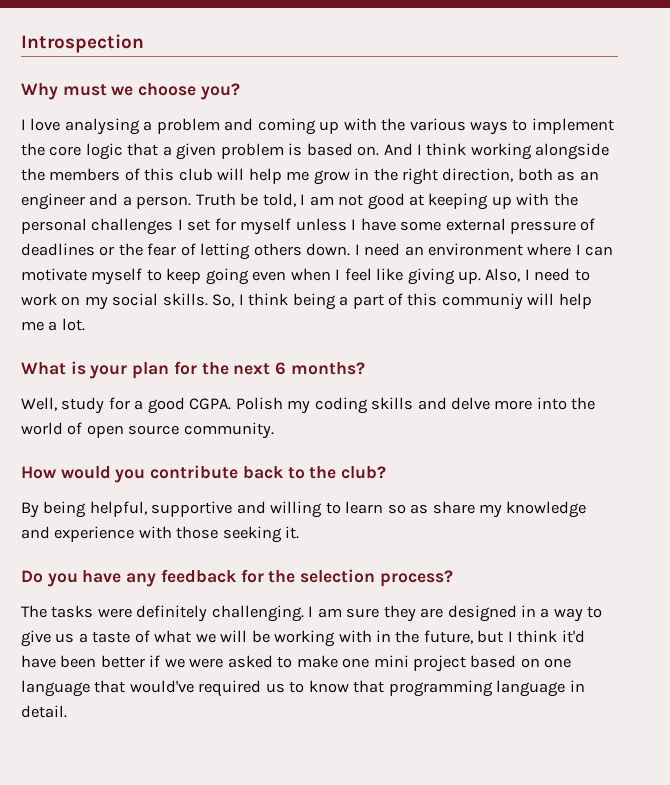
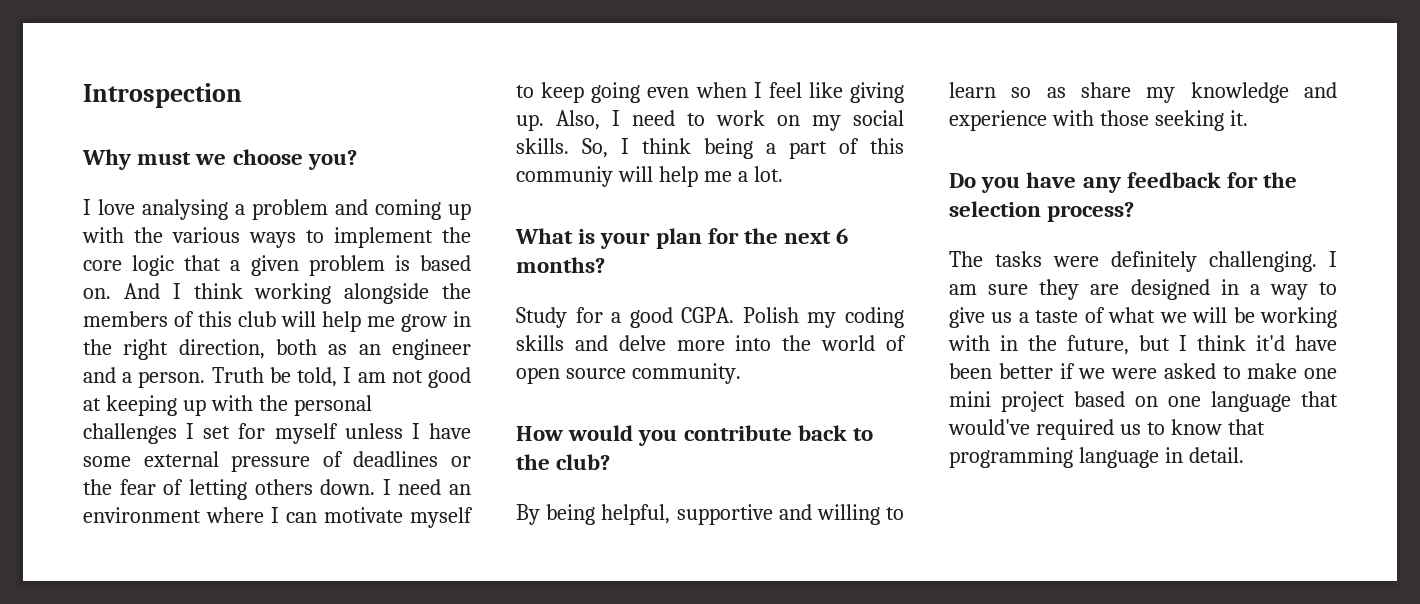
[21,397,105,414] Well, study -> [516,307,567,328] Study

